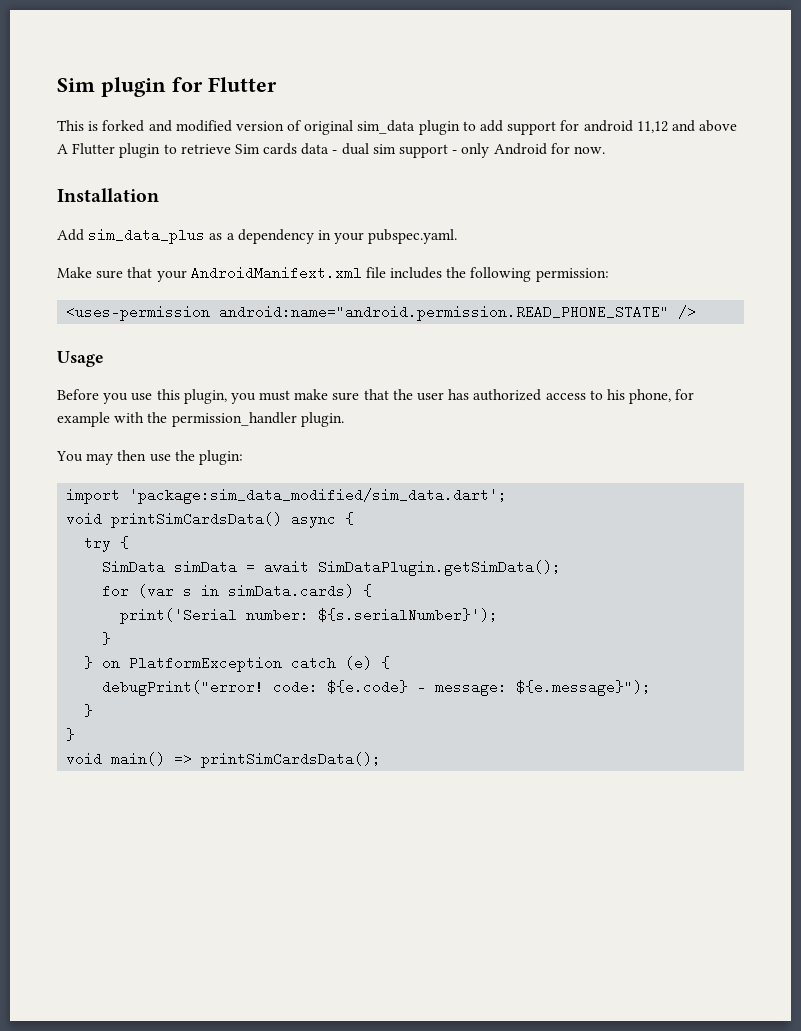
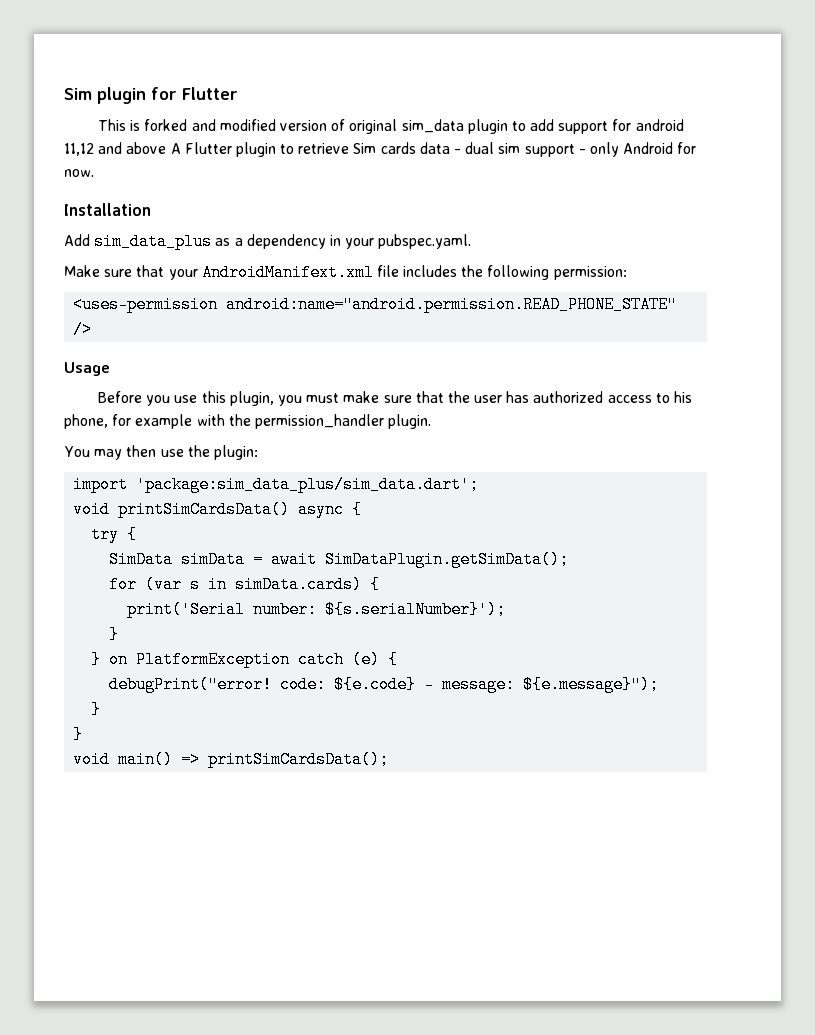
[129,488,508,504] 'package:sim_data_modified/sim_data.dart'; -> [136,476,480,493] 'package:sim_data_plus/sim_data.dart';

